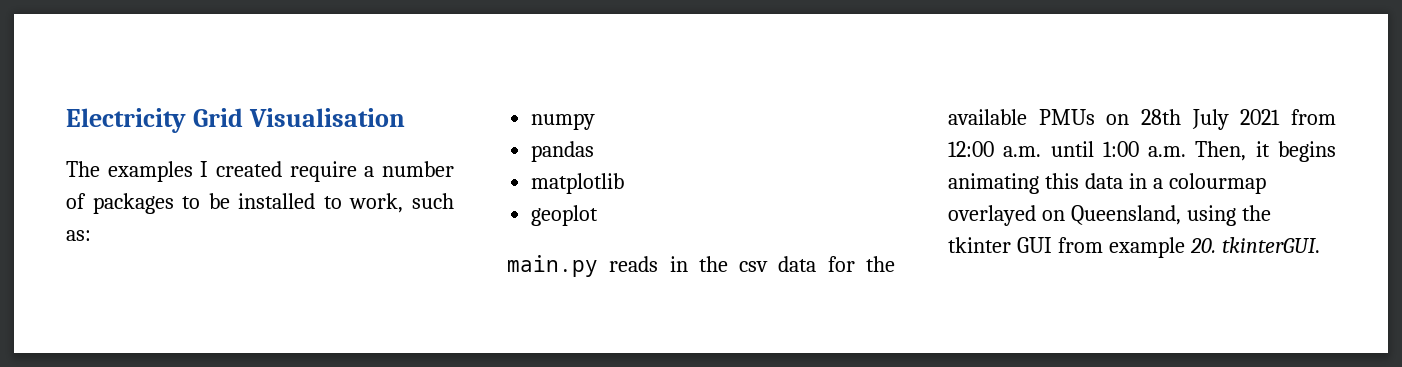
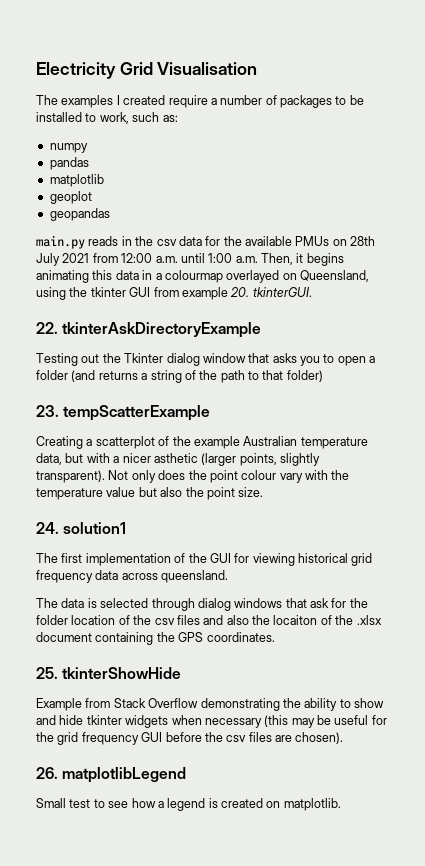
(599, 215) none -> [49,208,110,221] // geopandas
(1320, 245) none -> [36,322,262,338] [36,353,376,366] [36,370,323,383] [36,405,211,421] [36,436,368,449] [36,453,320,466] [36,470,350,483] [36,487,264,500] [36,522,127,534] [36,553,373,566] [36,570,229,583] [36,598,368,611] [36,615,382,625] [36,632,275,645] [36,667,182,679] [36,698,384,711] [36,715,387,728] [36,732,344,745] [36,767,187,783] [36,798,341,811] // 22. tkinterAskDirectoryExample // Testing out the Tkinter dialog window that asks you to open a folder (and returns a string of the path to that folder) // 23. tempScatterExample // Creating a scatterplot of the example Australian temperature data, but with a nicer asthetic (larger points, slightly transparent). Not only does the point colour vary with the temperature value but also the point size. // 24. solution1 // The first implementation of the GUI for viewing historical grid frequency data across queensland. // The data is selected through dialog windows that ask for the folder location of the csv files and also the locaiton of the .xlsx document containing the GPS coordinates. // 25. tkinterShowHide // Example from Stack Overflow demonstrating the ability to show and hide tkinter widgets when necessary (this may be useful for the grid frequency GUI before the csv files are chosen). // 26. matplotlibLegend // Small test to see how a legend is created on matplotlib.

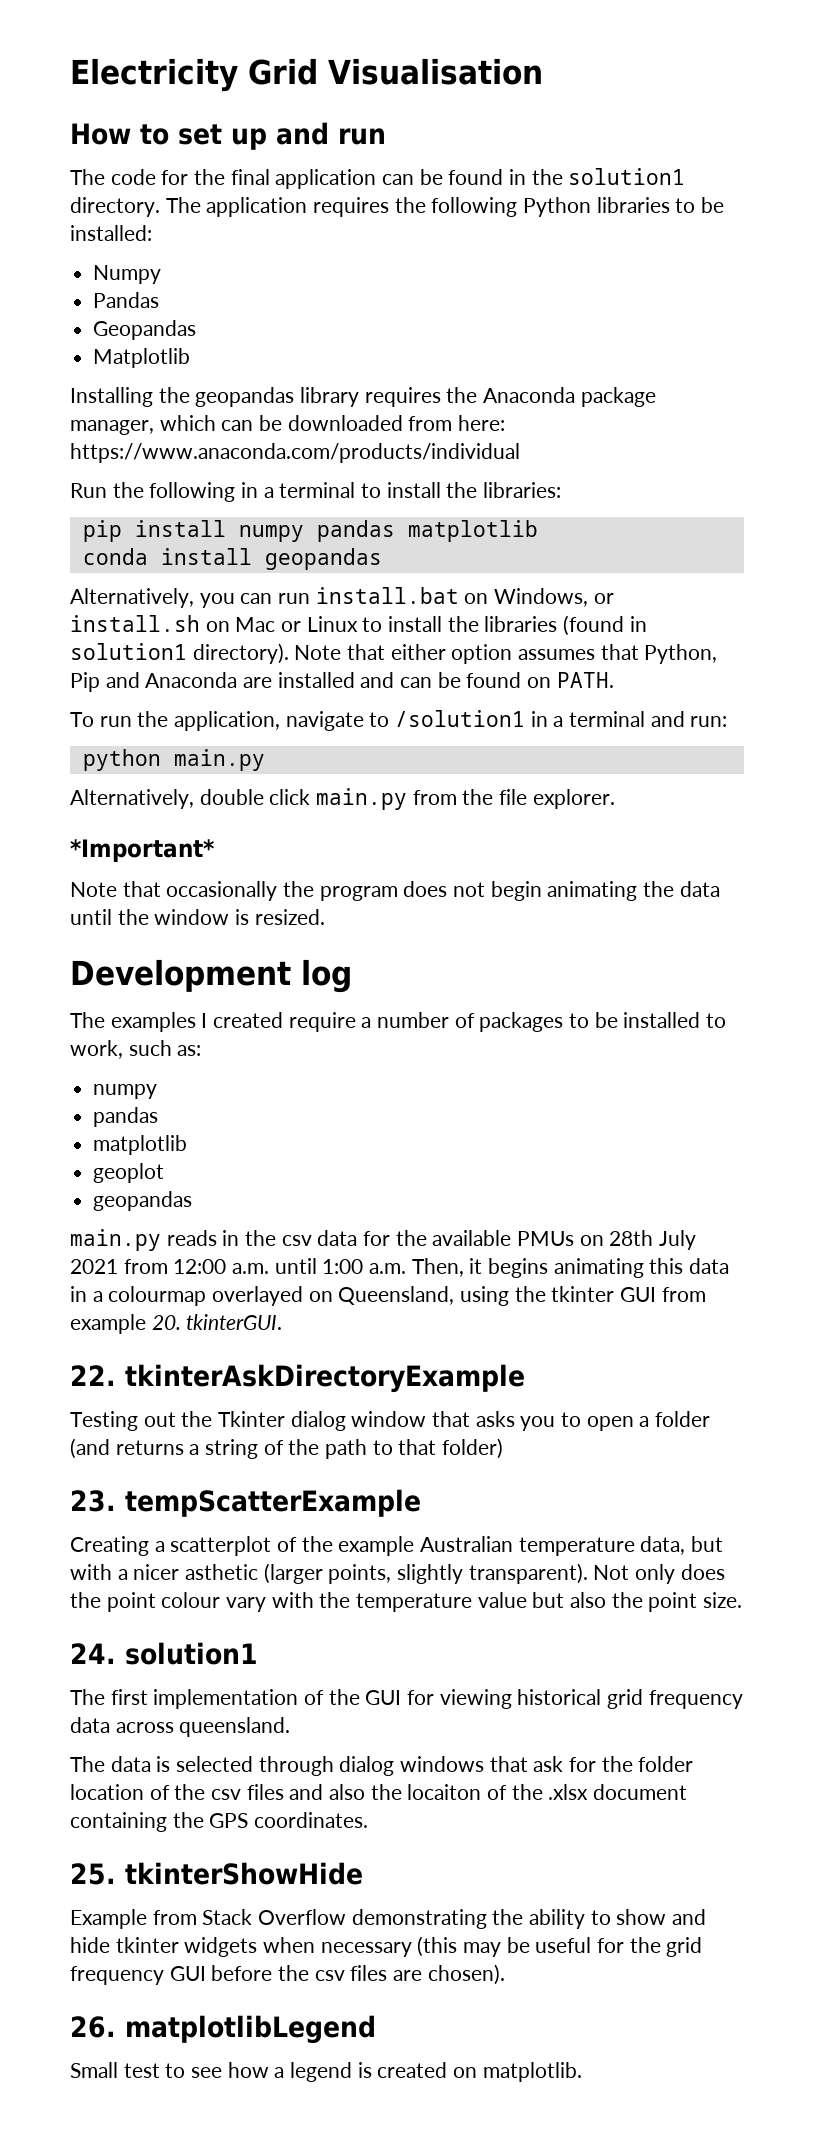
(258, 68) none -> [70,122,386,150] [70,168,686,189] [70,197,725,217] [70,225,152,241] [93,265,162,284] [93,292,160,308] [93,320,197,340] [93,348,191,368] [70,387,656,407] [70,415,506,435] [70,443,520,463] [70,482,562,502] [82,520,538,542] [82,548,382,570] [70,587,614,608] [70,615,647,636] [70,643,718,664] [70,672,614,692] [70,710,728,731] [82,749,265,771] [70,788,615,810] [70,839,214,862] [70,881,720,901] [70,909,325,925] [70,959,352,993] // How to set up and run // The code for the final application can be found in the solution1 directory. The application requires the following Python libraries to be installed: // Numpy // Pandas // Geopandas // Matplotlib // Installing the geopandas library requires the Anaconda package manager, which can be downloaded from here: https://www.anaconda.com/products/individual // Run the following in a terminal to install the libraries: // pip install numpy pandas matplotlib // conda install geopandas // Alternatively, you can run install.bat on Windows, or install.sh on Mac or Linux to install the libraries (found in solution1 directory). Note that either option assumes that Python, Pip and Anaconda are installed and can be found on PATH. // To run the application, navigate to /solution1 in a terminal and run: // python main.py // Alternatively, double click main.py from the file explorer. // *Important* // Note that occasionally the program does not begin animating the data until the window is resized. // Development log

